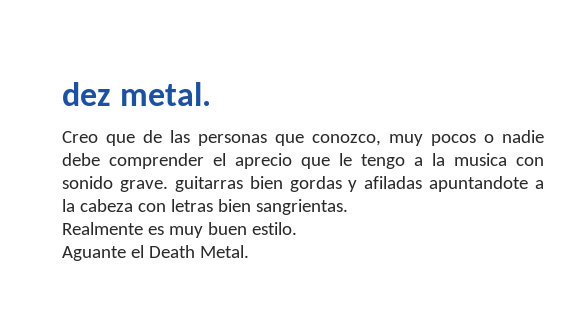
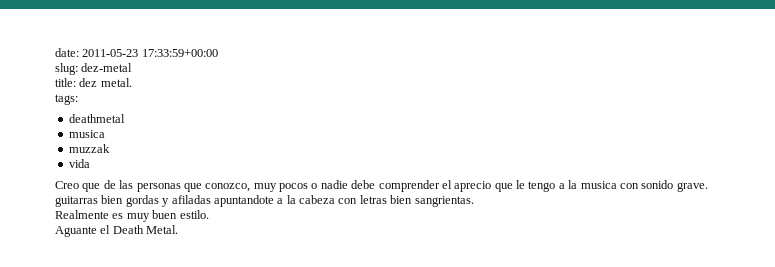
[62,82,212,106] dez metal. -> [55,48,218,57] [55,63,133,75] [55,78,132,87] [55,94,78,105] [68,114,125,123] [68,130,105,138] [68,144,110,153] [68,159,90,168] date: 2011-05-23 17:33:59+00:00 // slug: dez-metal // title: dez metal. // tags: // deathmetal // musica // muzzak // vida

